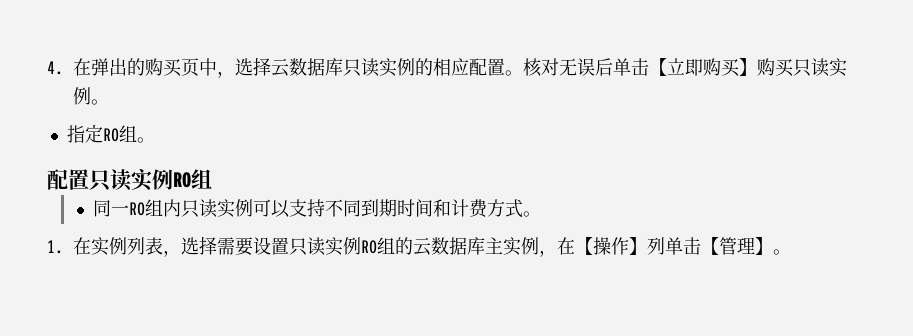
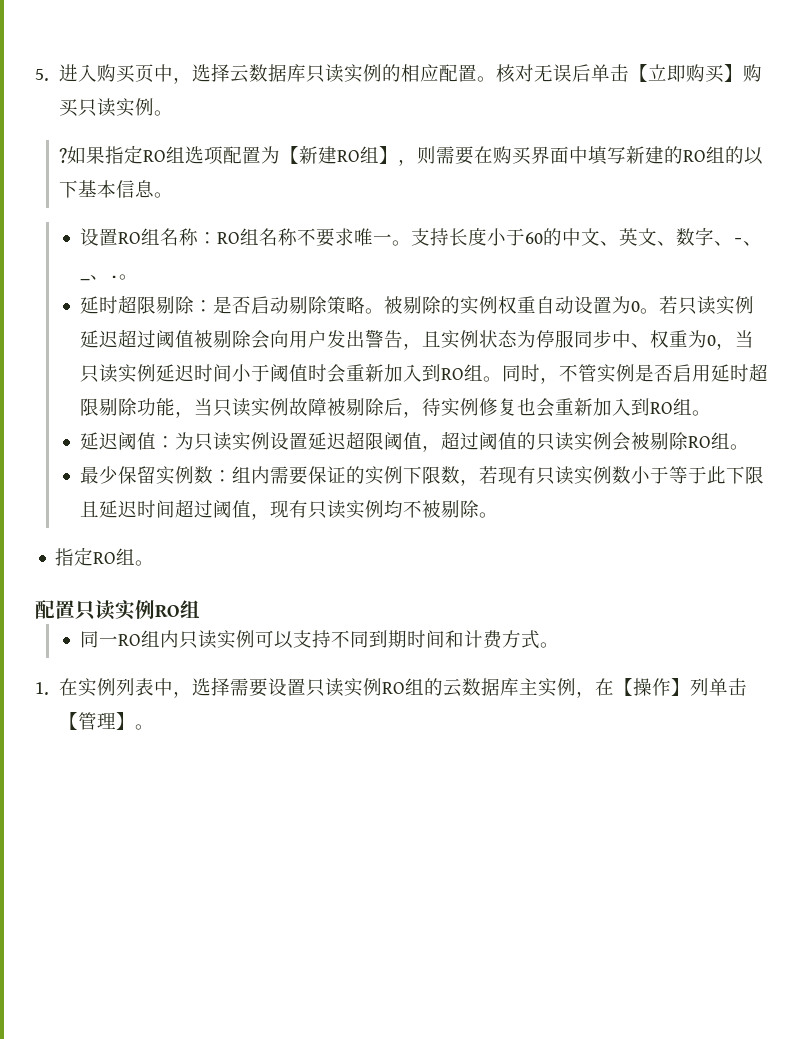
[47,58,146,76] 4.在弹出的 -> [35,64,98,82] 5.进入
(110, 102) none -> [59,145,764,166] [59,180,174,198] [79,227,762,247] [79,274,138,281] [79,295,754,315] [79,329,754,350] [79,363,768,384] [79,398,711,418] [79,431,749,452] [79,466,764,486] [79,499,498,520] // ?如果指定RO组选项配置为【新建RO组】，则需要在购买界面中填写新建的RO组的以下基本信息。 // 设置RO组名称：RO组名称不要求唯一。支持长度小于60的中文、英文、数字、-、_、.。 // 延时超限剔除：是否启动剔除策略。被剔除的实例权重自动设置为0。若只读实例延迟超过阈值被剔除会向用户发出警告，且实例状态为停服同步中、权重为0，当只读实例延迟时间小于阈值时会重新加入到RO组。同时，不管实例是否启用延时超限剔除功能，当只读实例故障被剔除后，待实例修复也会重新加入到RO组。 // 延迟阈值：为只读实例设置延迟超限阈值，超过阈值的只读实例会被剔除RO组。 // 最少保留实例数：组内需要保证的实例下限数，若现有只读实例数小于等于此下限且延迟时间超过阈值，现有只读实例均不被剔除。
(164, 246) none -> [154,678,174,696] 中

